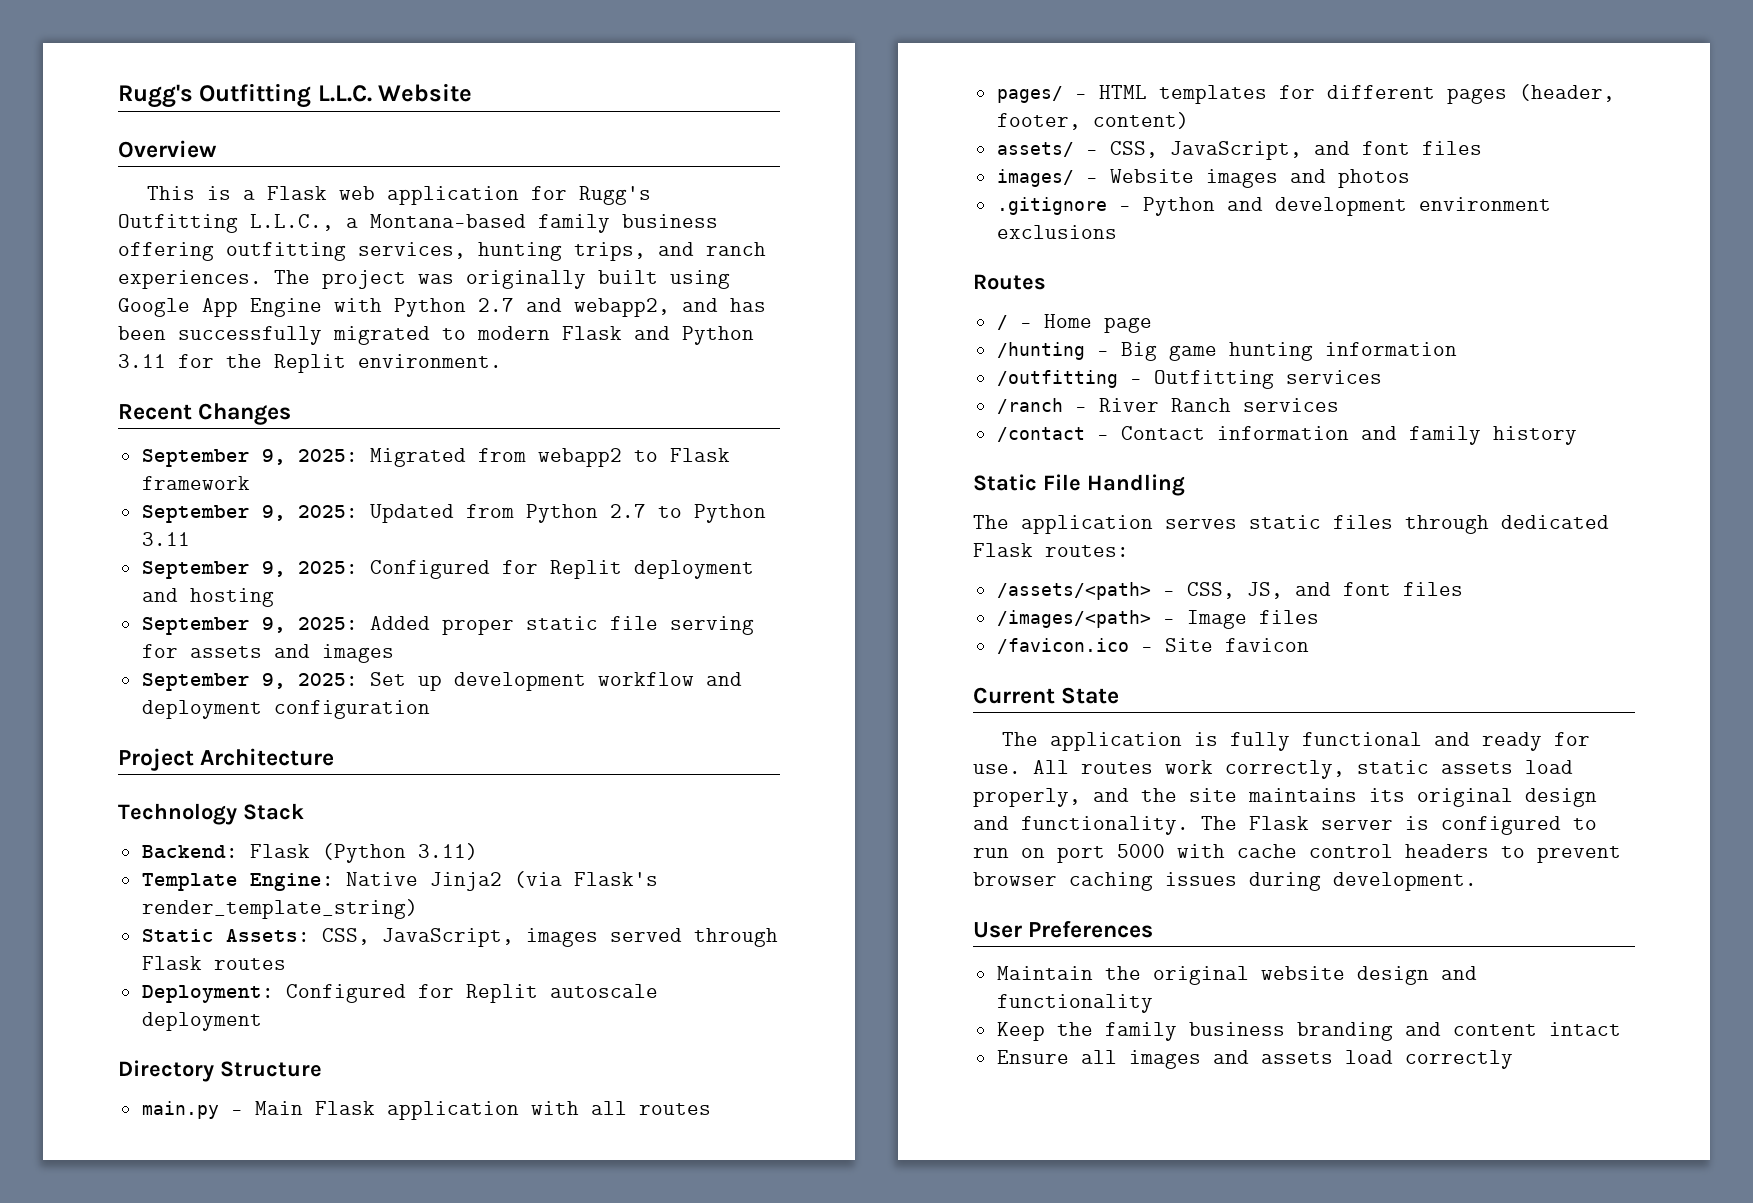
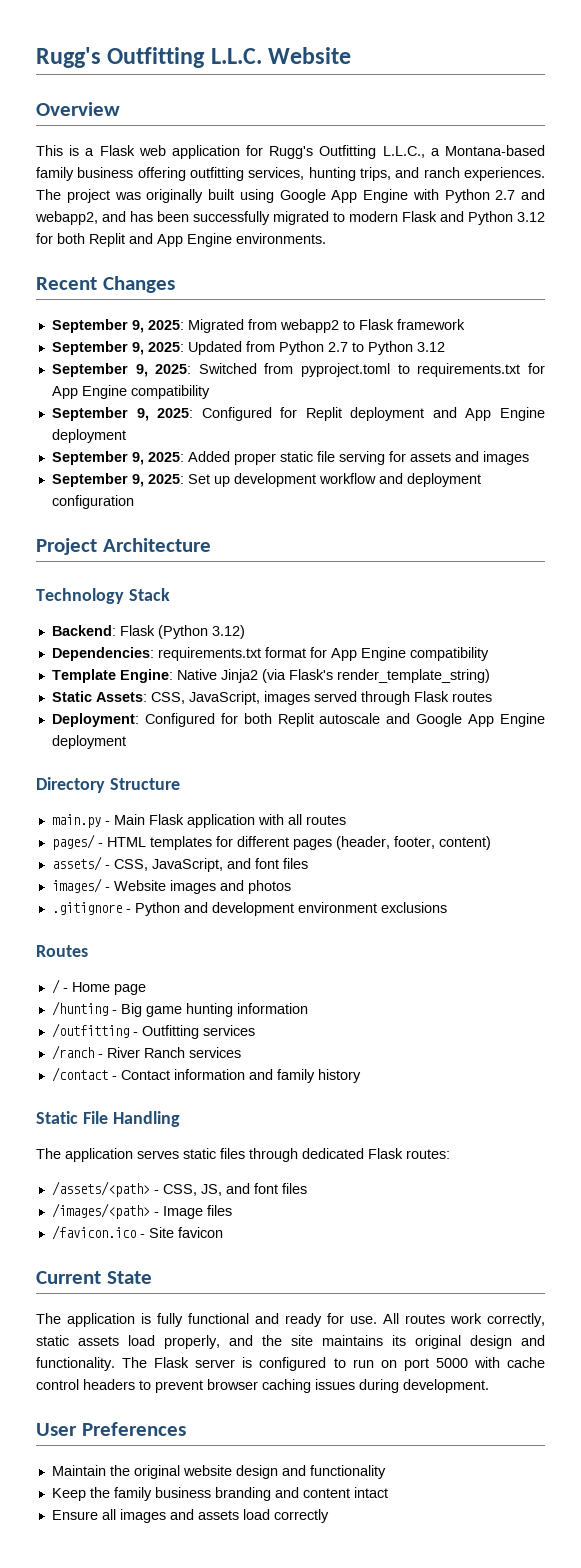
[118,354,502,373] 3.11 for the Replit environment. -> [517,212,545,222] [36,233,326,247] 3.12 for both Replit and App Engine environments.
[141,532,190,546] 3.11 -> [416,342,445,352] [51,363,546,377] [51,385,210,399] 3.12 // September 9, 2025: Switched from pyproject.toml to requirements.txt for App Engine compatibility
[189,588,274,607] hosting -> [465,407,546,421] [51,429,126,443] App Engine deployment
[417,843,478,860] 3.11) -> [211,625,245,639] [51,647,489,661] 3.12) // Dependencies: requirements.txt format for App Engine compatibility
(454, 991) none -> [243,713,272,724] both
(658, 991) none -> [386,713,545,727] and Google App Engine

